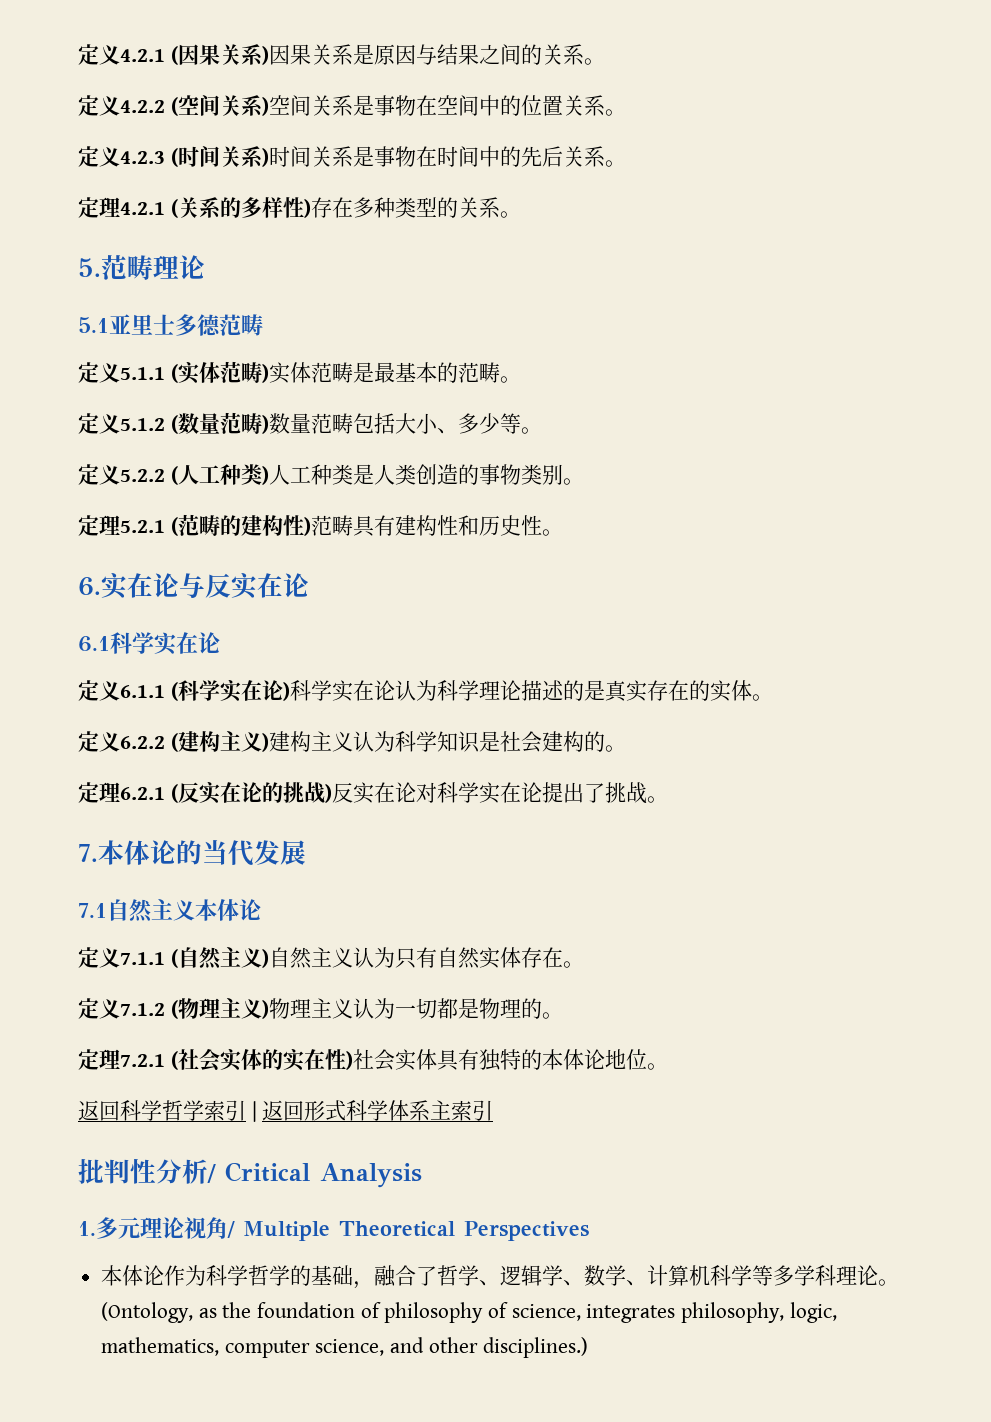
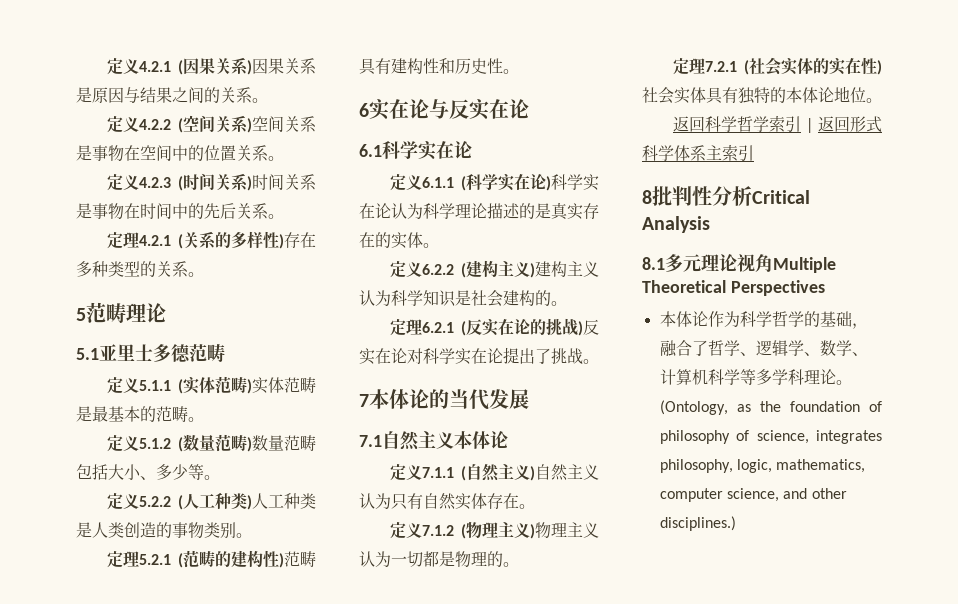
[78,258,101,277] 5. -> [76,308,86,321] 5
[78,577,101,596] 6. -> [359,103,369,117] 6
[78,844,98,862] 7. -> [359,394,369,407] 7
(494, 1110) none -> [642,190,652,204] 8
[207,1164,216,1183] / -> (752, 196) none
[78,1221,96,1236] 1. -> [642,257,665,270] 8.1
[227,1221,235,1238] / -> (773, 263) none

